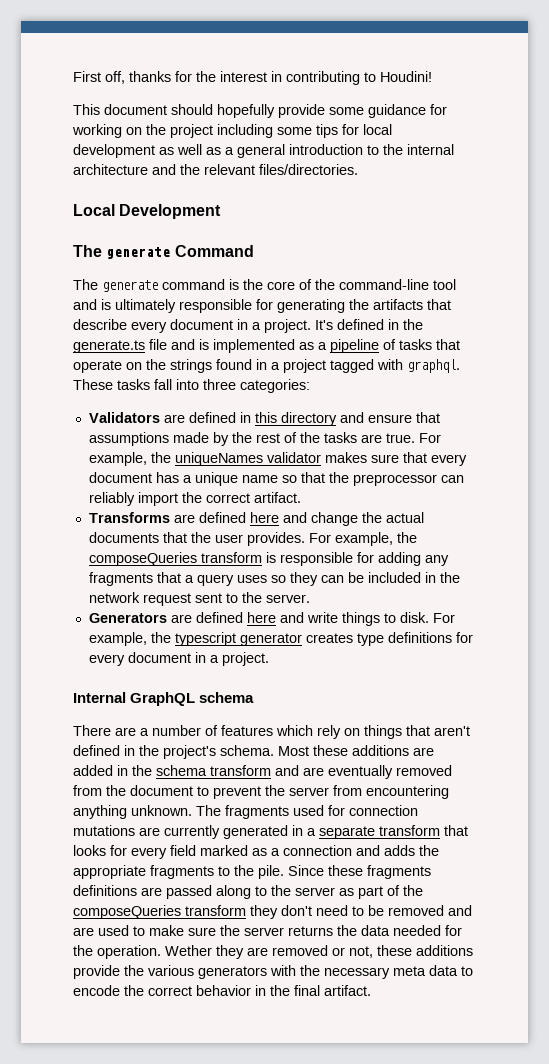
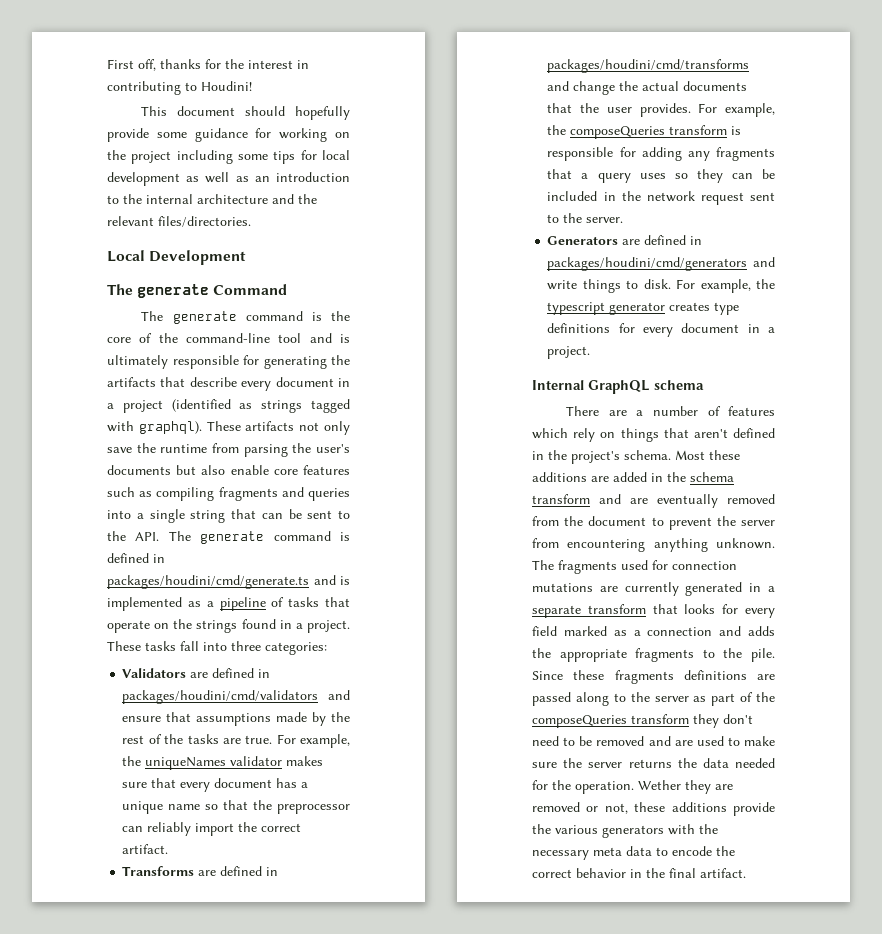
[225,144,285,158] a general -> [254,176,270,182] an
[264,319,423,333] [73,339,167,353] project. It's defined in the generate.ts file -> [122,399,350,413] [107,421,350,435] [107,443,350,457] [107,465,350,475] [107,487,350,501] [107,509,350,523] [107,531,350,544] [107,553,165,563] [107,575,309,589] project (identified as strings tagged with graphql). These artifacts not only save the runtime from parsing the user's documents but also enable core features such as compiling fragments and queries into a single string that can be sent to the API. The generate command is defined in packages/houdini/cmd/generate.ts
[283,359,460,373] project tagged with graphql. -> [307,620,350,633] project.
[254,412,337,426] this directory -> [122,690,319,704] packages/houdini/cmd/validators
[249,512,279,523] here -> [266,867,279,876] [547,59,750,73] in packages/houdini/cmd/transforms
[246,612,276,623] here -> [690,236,703,245] [547,257,748,271] in packages/houdini/cmd/generators

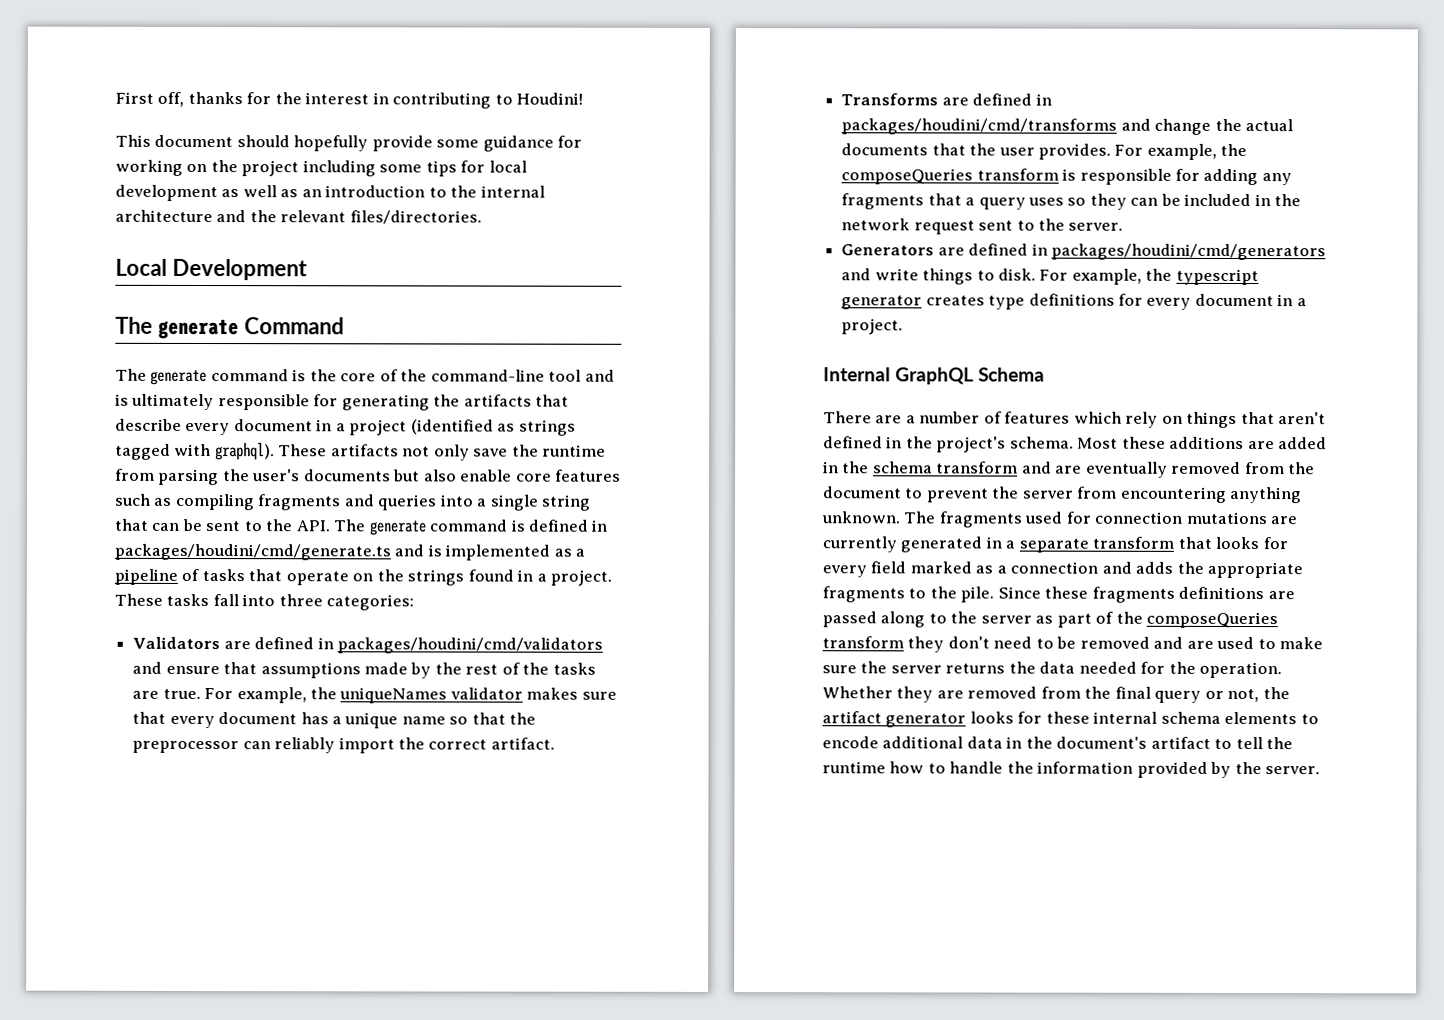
[654,380,704,390] schema -> [978,367,1045,382] Schema
[638,780,681,790] Wether -> [822,686,893,699] Whether
[586,802,775,816] [532,824,718,838] [532,846,735,860] [532,868,746,878] or not, these additions provide the various generators with the necessary meta data to encode the correct behavior in the final artifact. -> [1040,686,1290,703] [822,711,1319,728] [822,736,1294,750] [822,761,1321,778] from the final query or not, the artifact generator looks for these internal schema elements to encode additional data in the document's artifact to tell the runtime how to handle the information provided by the server.

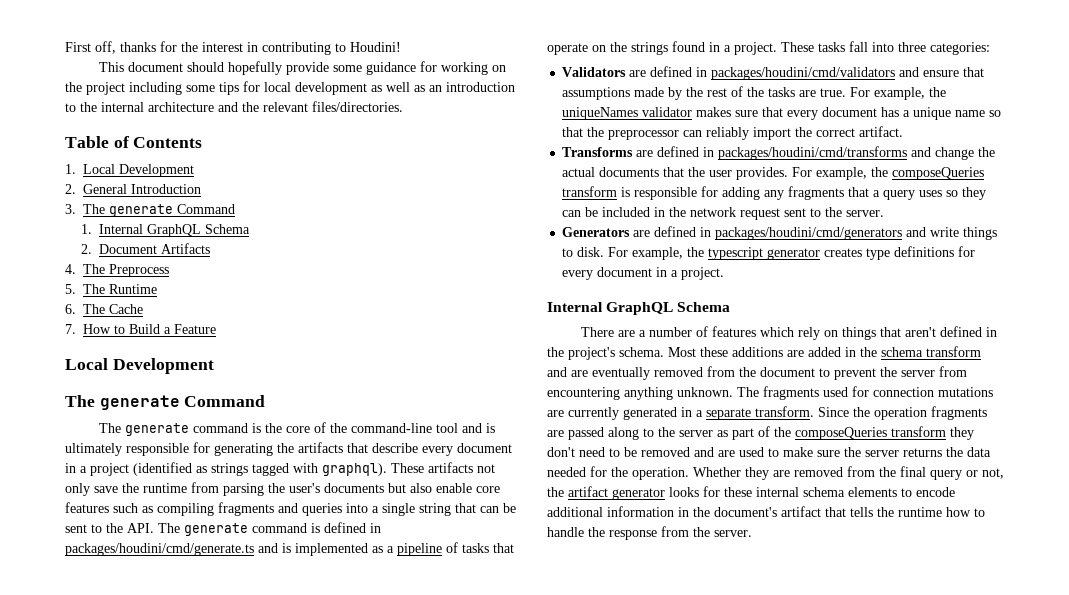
(482, 217) none -> [65,136,203,148] [65,164,194,177] [65,184,201,194] [65,204,235,217] [81,224,251,237] [81,243,211,254] [65,264,169,277] [65,284,157,294] [65,304,143,314] [65,324,216,334] // Table of Contents // 1. Local Development // 2. General Introduction // 3. The generate Command // 1. Internal GraphQL Schema // 2. Document Artifacts // 4. The Preprocess // 5. The Runtime // 6. The Cache // 7. How to Build a Feature
[1092,536,1288,550] [822,561,1304,579] [822,586,1265,603] transform that looks for every field marked as a connection and adds the appropriate fragments to the pile. Since these fragments definitions -> [755,406,987,420] transform. Since the operation fragments
[966,736,1003,749] data -> [607,506,674,517] information
[1214,736,1263,750] to tell -> [825,507,873,517] that tells
[1037,761,1232,778] information provided by -> [609,526,689,540] response from

